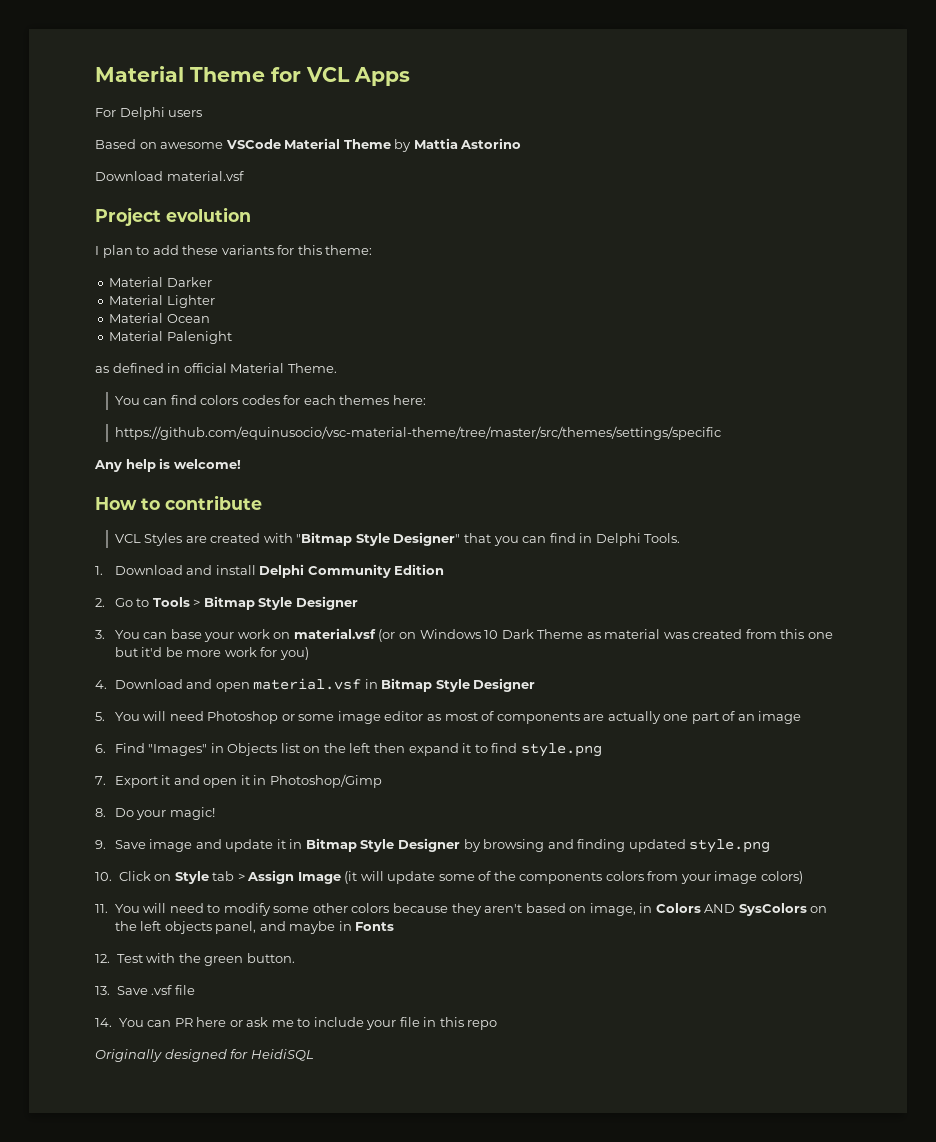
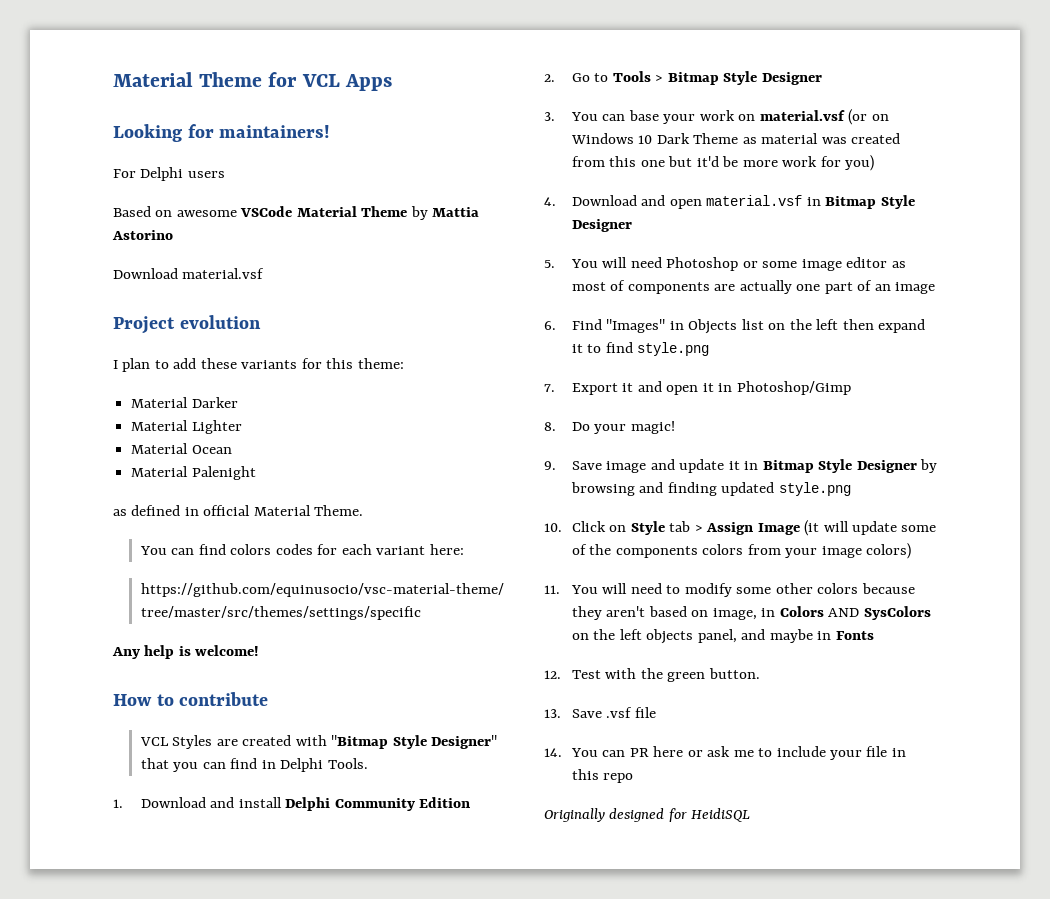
(410, 76) none -> [113,124,331,142] // Looking for maintainers!
[339,395,390,405] themes -> [376,546,426,555] variant

